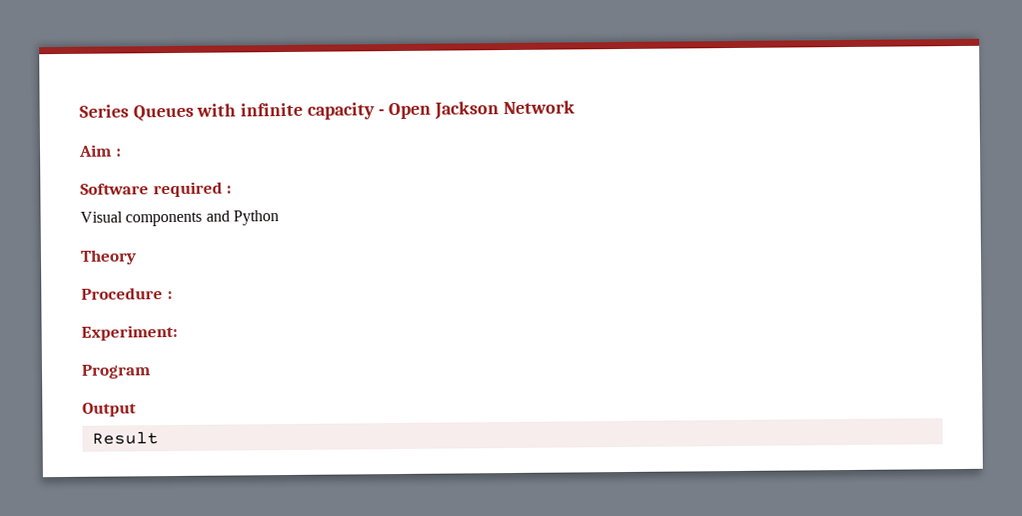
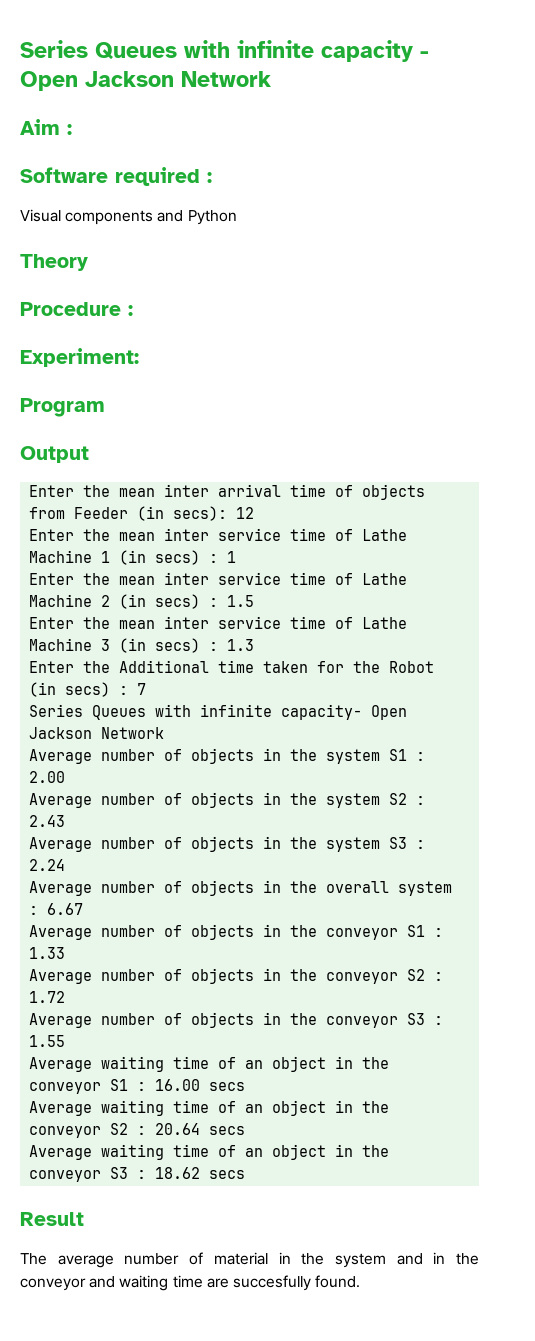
[91,431,159,445] Result -> [29,484,426,500] [29,506,255,521] [29,528,408,541] [29,550,237,565] [29,572,408,585] [29,594,255,609] [29,616,408,629] [29,638,255,653] [29,660,435,673] [29,682,147,697] [29,704,408,720] [29,727,165,739] [29,748,426,764] [29,771,66,783] [29,792,426,808] [29,815,66,827] [29,836,426,852] [29,859,66,871] [29,880,453,896] [29,903,84,915] [29,924,444,940] [29,947,66,959] [29,968,444,984] [29,991,66,1003] [29,1012,444,1028] [29,1035,66,1047] [29,1056,390,1072] [29,1079,246,1094] [29,1100,390,1116] [29,1123,246,1138] [29,1144,390,1160] [29,1167,246,1182] [20,1212,84,1226] [20,1252,479,1268] [20,1275,361,1291] Enter the mean inter arrival time of objects from Feeder (in secs): 12 // Enter the mean inter service time of Lathe Machine 1 (in secs) : 1 // Enter the mean inter service time of Lathe Machine 2 (in secs) : 1.5 // Enter the mean inter service time of Lathe Machine 3 (in secs) : 1.3 // Enter the Additional time taken for the Robot (in secs) : 7 // Series Queues with infinite capacity- Open Jackson Network // Average number of objects in the system S1 : 2.00 // Average number of objects in the system S2 : 2.43 // Average number of objects in the system S3 : 2.24 // Average number of objects in the overall system : 6.67 // Average number of objects in the conveyor S1 : 1.33 // Average number of objects in the conveyor S2 : 1.72 // Average number of objects in the conveyor S3 : 1.55 // Average waiting time of an object in the conveyor S1 : 16.00 secs // Average waiting time of an object in the conveyor S2 : 20.64 secs // Average waiting time of an object in the conveyor S3 : 18.62 secs // Result // The average number of material in the system and in the conveyor and waiting time are succesfully found.

